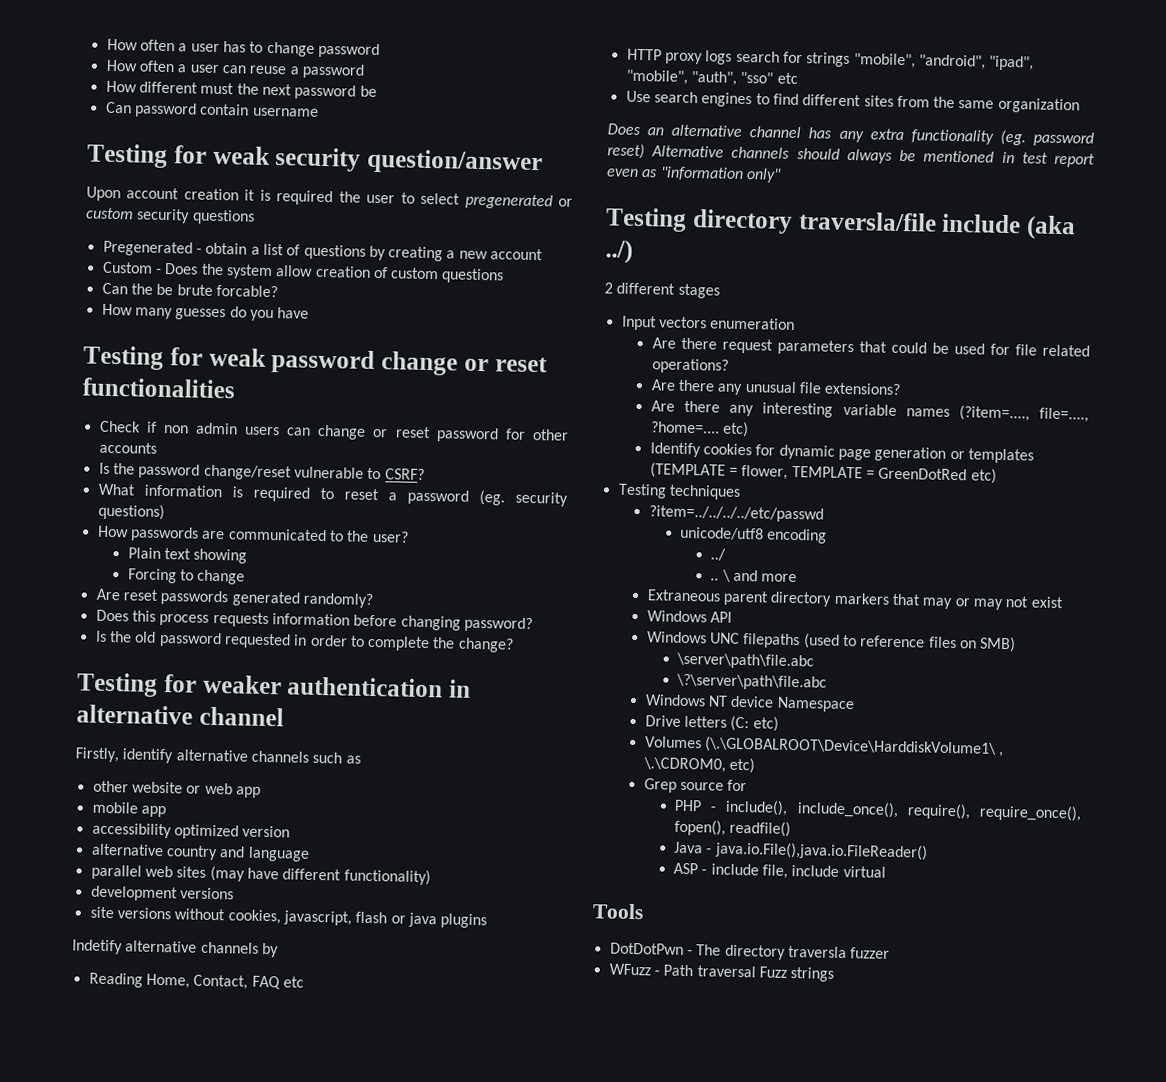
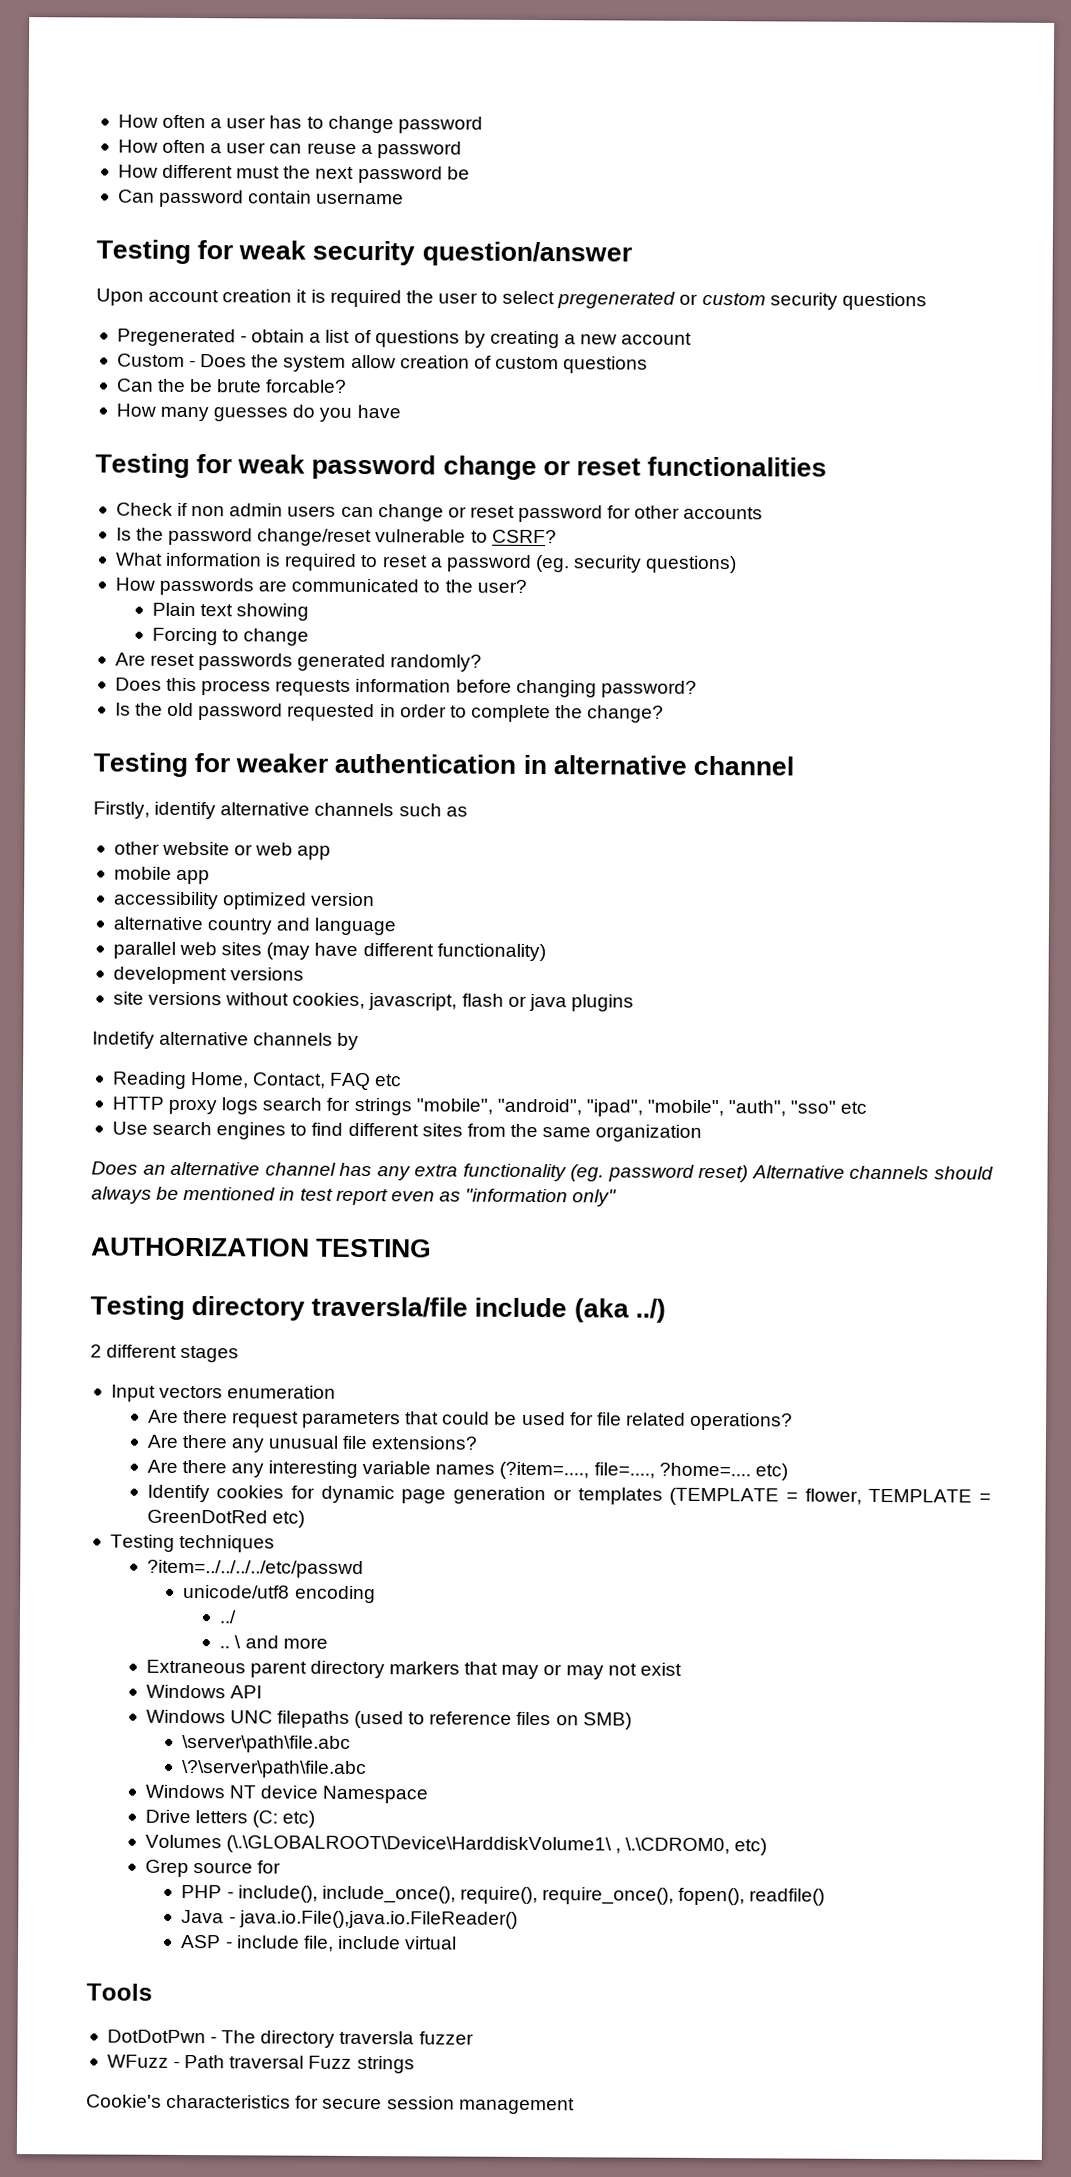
(782, 175) none -> [91,1237,433,1258] // AUTHORIZATION TESTING
(835, 974) none -> [86,2094,575,2115] // Cookie's characteristics for secure session management

